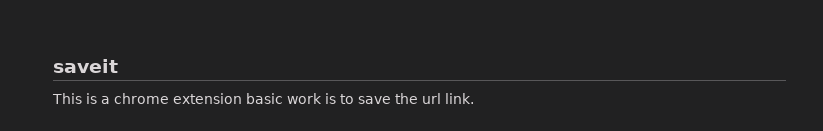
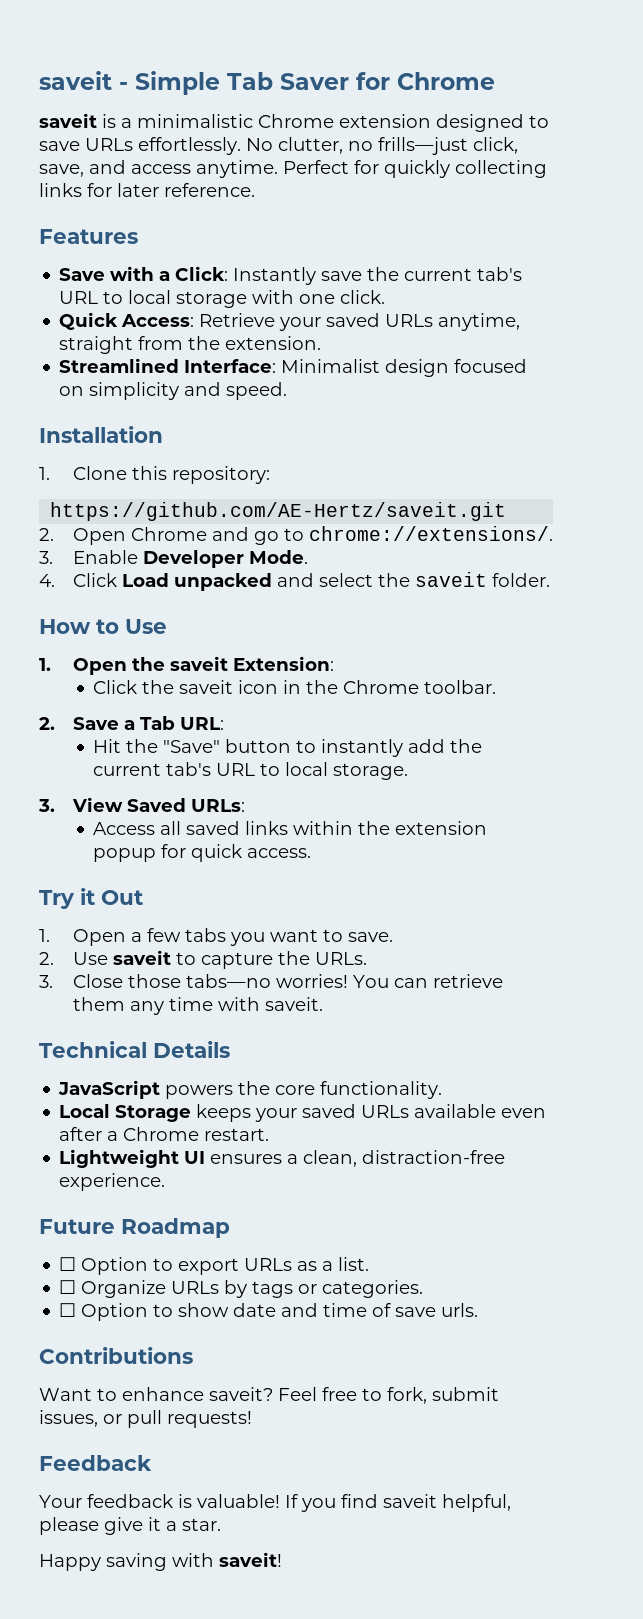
[53,59,118,73] [52,93,474,104] saveit // This is a chrome extension basic work is to save the url link. -> [39,71,495,95] [39,113,549,132] [39,137,518,155] [39,160,547,178] [39,183,255,197] [39,229,138,244] [59,266,523,285] [59,290,386,308] [59,312,521,331] [59,336,322,354] [59,358,528,377] [59,382,288,400] [39,426,163,443] [39,466,270,484] [50,502,507,521] [39,526,553,545] [39,550,308,568] [39,572,550,591] [39,619,167,634] [39,656,334,675] [93,680,497,694] [39,716,224,730] [93,739,483,757] [93,762,409,780] [38,797,245,812] [93,821,488,835] [93,844,312,862] [39,888,143,909] [39,928,393,946] [39,950,367,969] [39,974,503,988] [72,997,323,1015] [39,1041,230,1058] [58,1080,443,1099] [59,1104,547,1122] [59,1127,270,1141] [59,1149,506,1168] [59,1173,166,1191] [39,1218,230,1238] [59,1257,370,1275] [59,1280,424,1298] [59,1303,479,1321] [39,1347,193,1364] [39,1387,499,1404] [39,1410,252,1428] [39,1455,152,1471] [39,1494,511,1512] [39,1517,221,1535] [39,1552,282,1571] saveit - Simple Tab Saver for Chrome // saveit is a minimalistic Chrome extension designed to save URLs effortlessly. No clutter, no frills—just click, save, and access anytime. Perfect for quickly collecting links for later reference. // Features // Save with a Click: Instantly save the current tab's URL to local storage with one click. // Quick Access: Retrieve your saved URLs anytime, straight from the extension. // Streamlined Interface: Minimalist design focused on simplicity and speed. // Installation // 1. Clone this repository: // https://github.com/AE-Hertz/saveit.git // 2. Open Chrome and go to chrome://extensions/. // 3. Enable Developer Mode. // 4. Click Load unpacked and select the saveit folder. // How to Use // 1. Open the saveit Extension: // Click the saveit icon in the Chrome toolbar. // 2. Save a Tab URL: // Hit the "Save" button to instantly add the current tab's URL to local storage. // 3. View Saved URLs: // Access all saved links within the extension popup for quick access. // Try it Out // 1. Open a few tabs you want to save. // 2. Use saveit to capture the URLs. // 3. Close those tabs—no worries! You can retrieve them any time with saveit. // Technical Details // JavaScript powers the core functionality. // Local Storage keeps your saved URLs available even after a Chrome restart. // Lightweight UI ensures a clean, distraction-free experience. // Future Roadmap // ☐ Option to export URLs as a list. // ☐ Organize URLs by tags or categories. // ☐ Option to show date and time of save urls. // Contributions // Want to enhance saveit? Feel free to fork, submit issues, or pull requests! // Feedback // Your feedback is valuable! If you find saveit helpful, please give it a star. // Happy saving with saveit!

